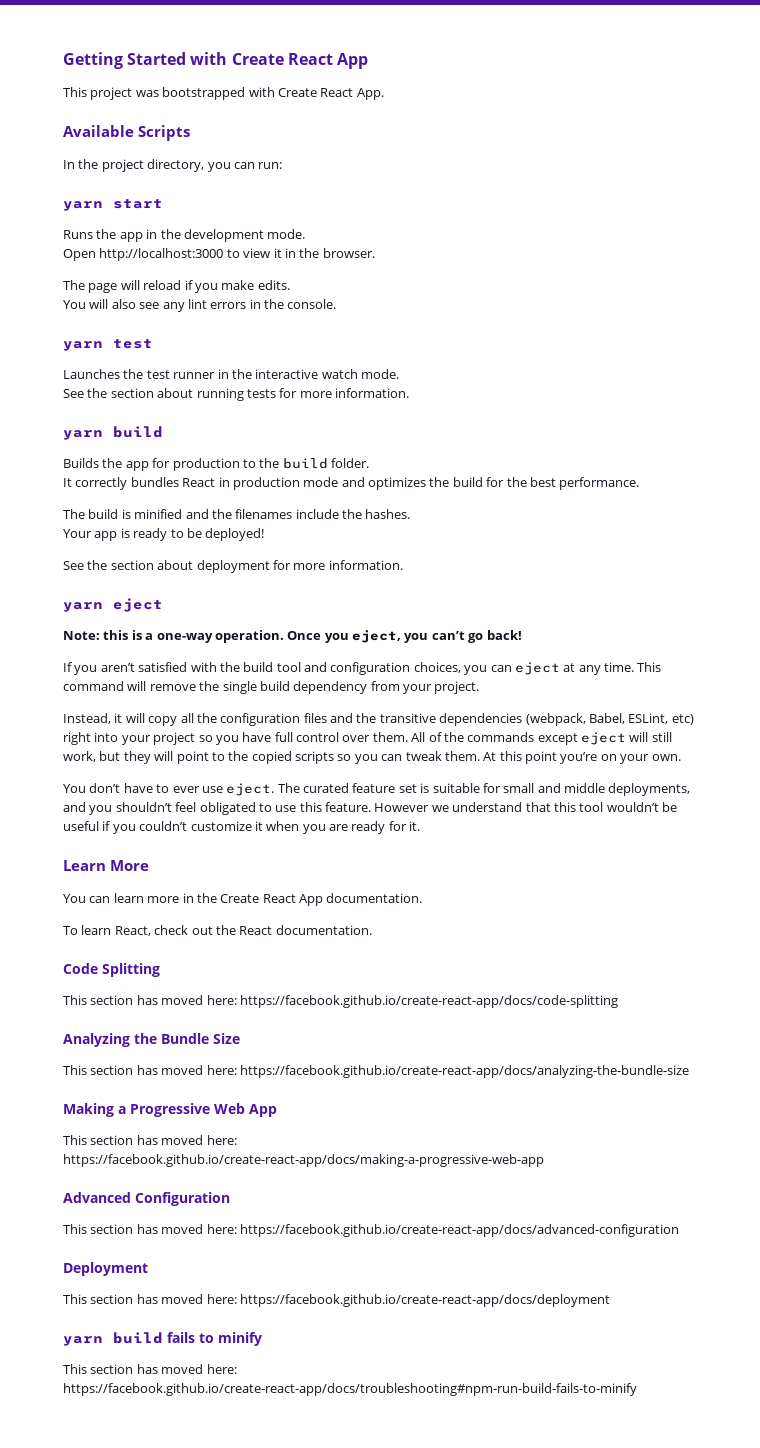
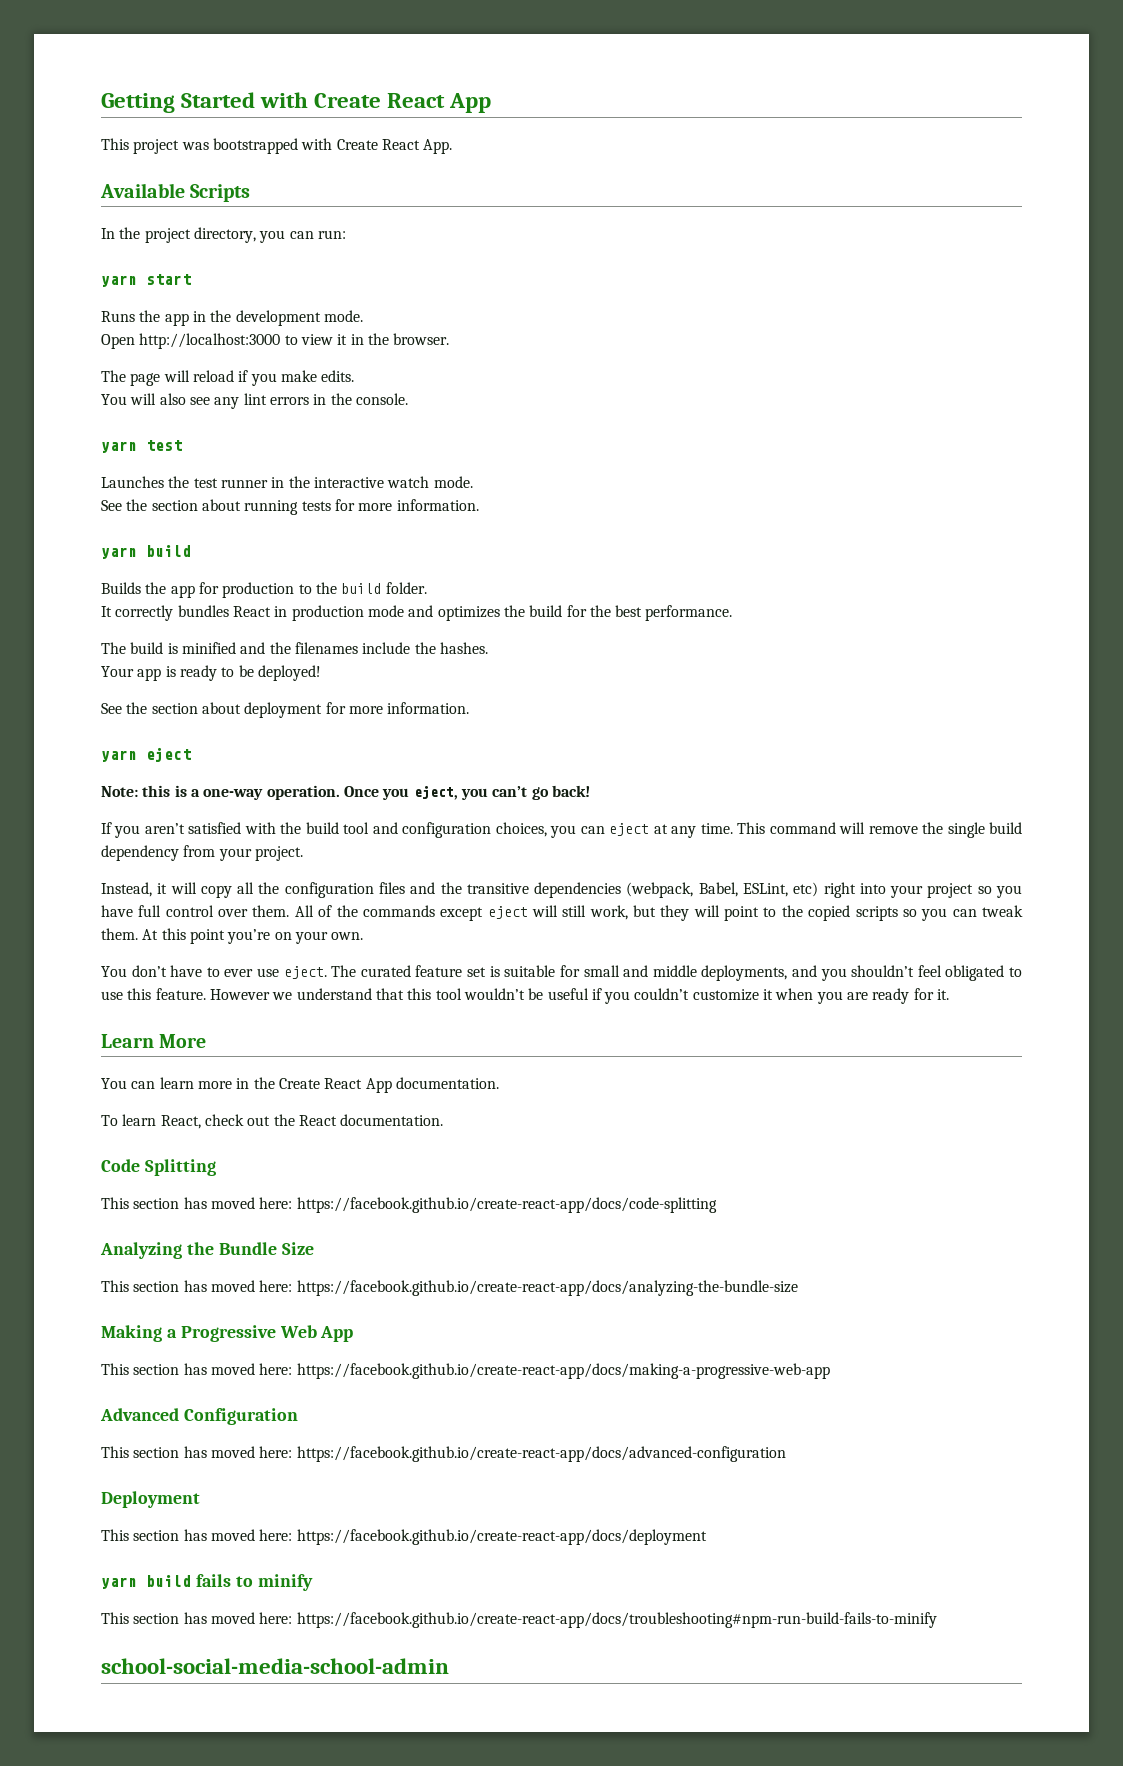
(637, 1389) none -> [101,1658,449,1674] // school-social-media-school-admin

